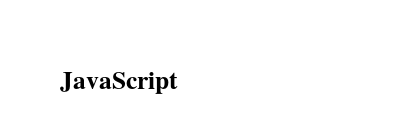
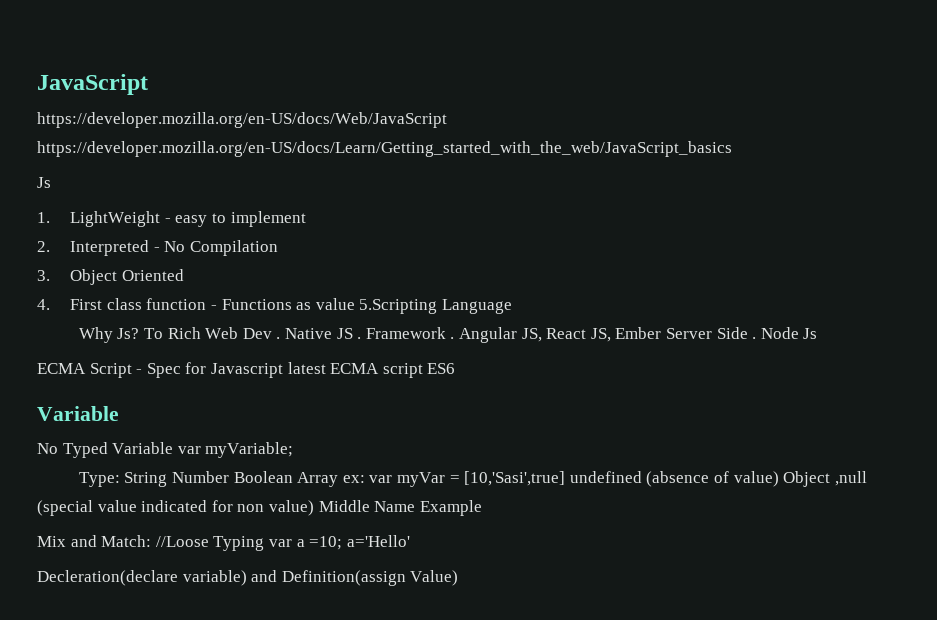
(178, 83) none -> [37,112,447,128] [37,141,732,157] [37,177,51,188] [37,211,306,227] [37,240,278,256] [37,269,184,285] [37,298,512,314] [78,327,818,343] [37,362,456,378] [37,406,119,421] [37,442,294,458] [78,471,867,487] [37,500,482,516] [37,535,410,551] [37,570,459,586] // https://developer.mozilla.org/en-US/docs/Web/JavaScript https://developer.mozilla.org/en-US/docs/Learn/Getting_started_with_the_web/JavaScript_basics // Js // 1. LightWeight - easy to implement // 2. Interpreted - No Compilation // 3. Object Oriented // 4. First class function - Functions as value 5.Scripting Language // Why Js? To Rich Web Dev . Native JS . Framework . Angular JS, React JS, Ember Server Side . Node Js // ECMA Script - Spec for Javascript latest ECMA script ES6 // Variable // No Typed Variable var myVariable; // Type: String Number Boolean Array ex: var myVar = [10,'Sasi',true] undefined (absence of value) Object ,null (special value indicated for non value) Middle Name Example // Mix and Match: //Loose Typing var a =10; a='Hello' // Decleration(declare variable) and Definition(assign Value)

